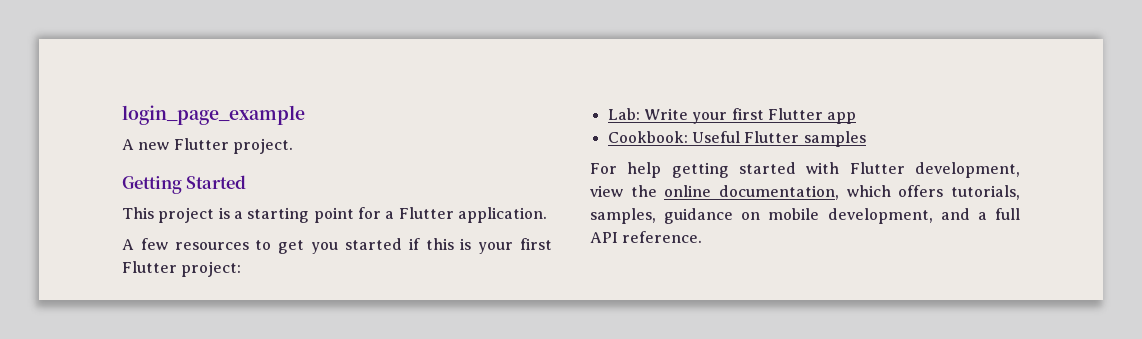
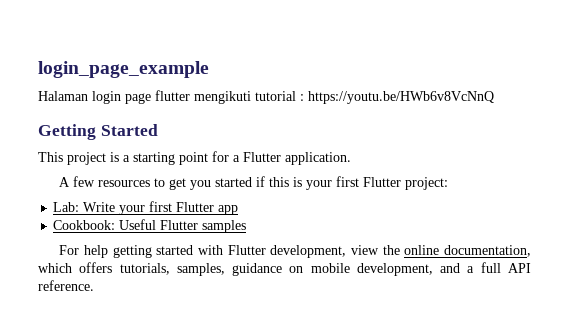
[122,138,293,154] A new Flutter project. -> [38,90,494,104] Halaman login page flutter mengikuti tutorial : https://youtu.be/HWb6v8VcNnQ

